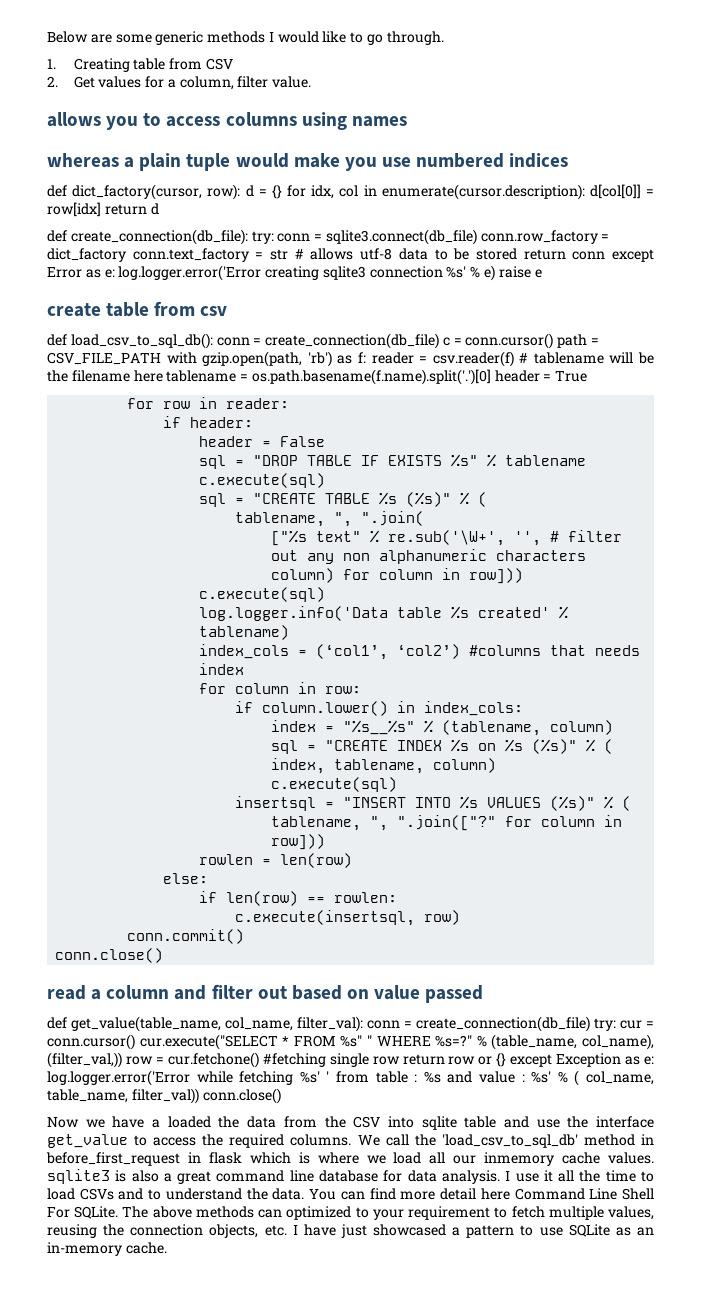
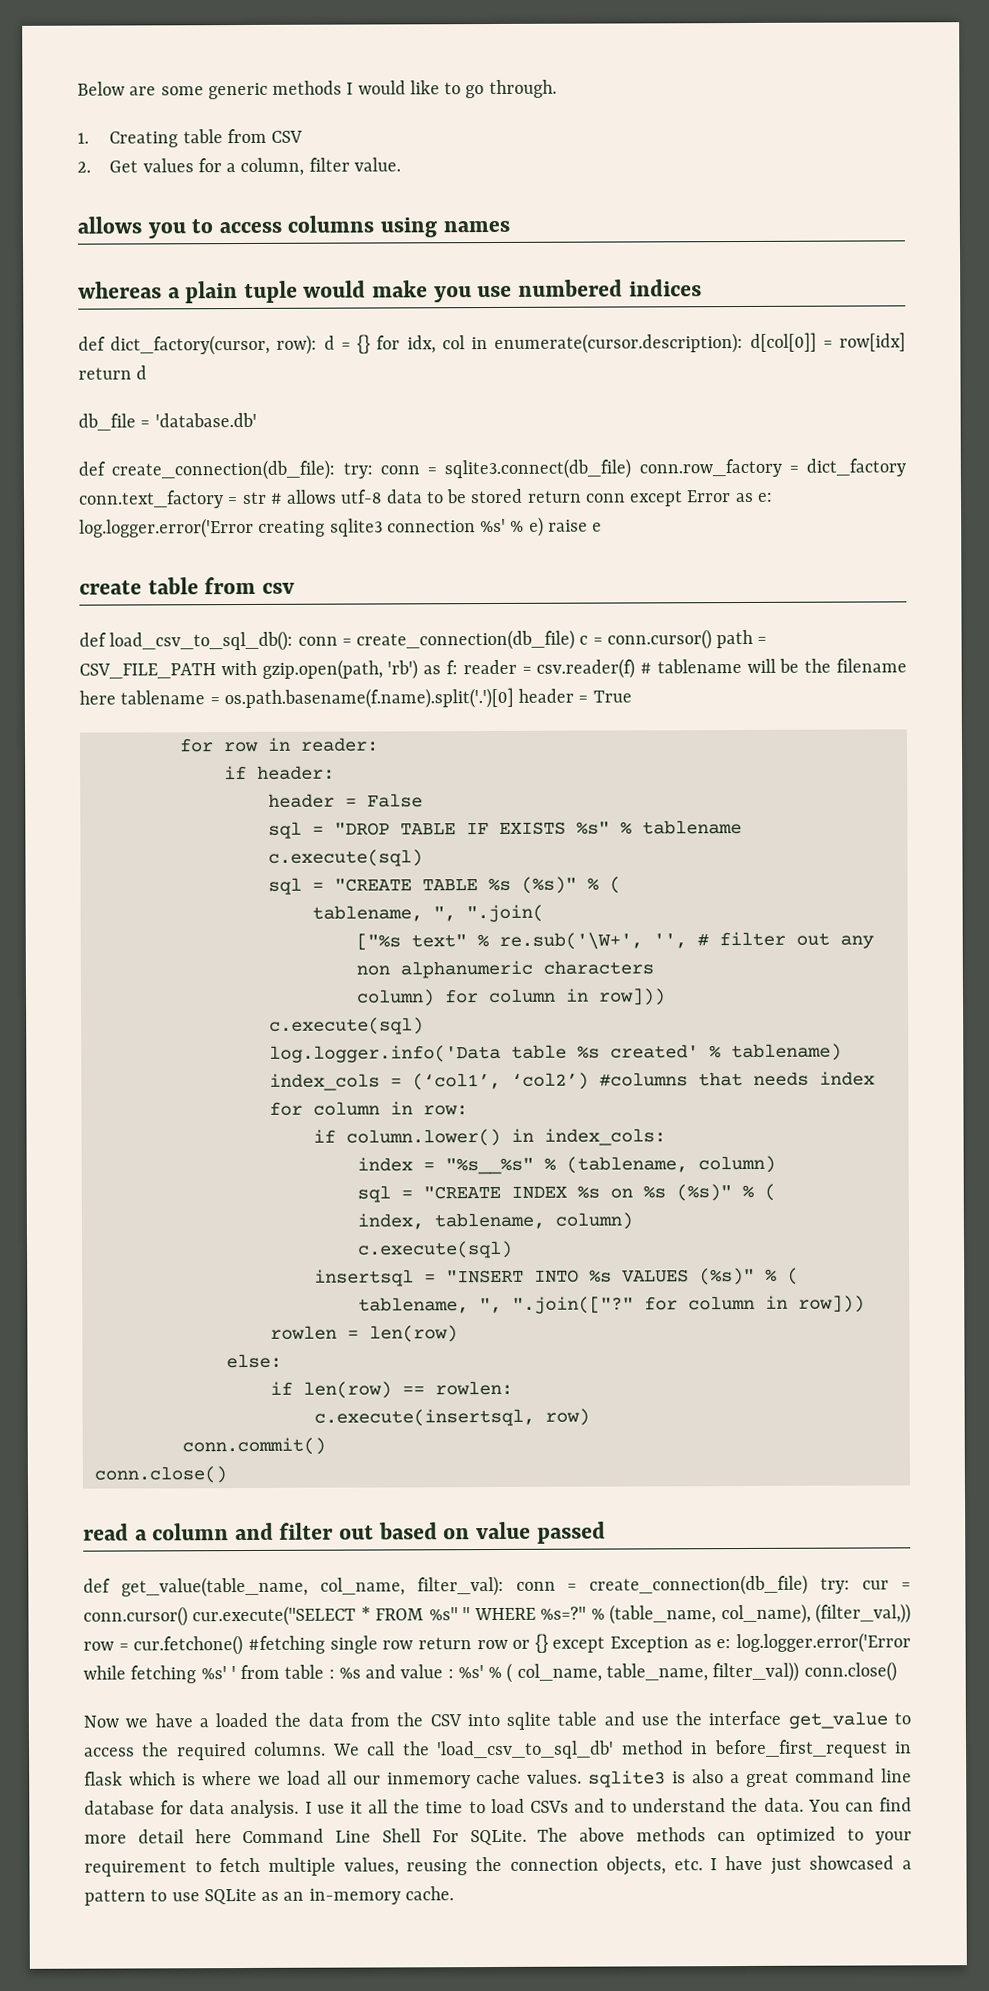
(159, 209) none -> [78,412,257,431] // db_file = 'database.db'

